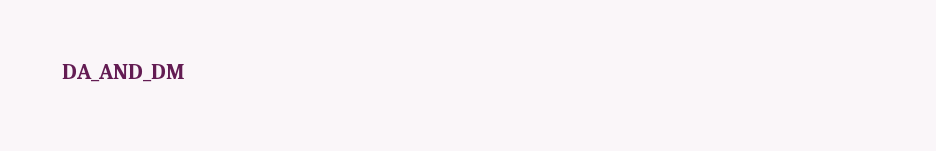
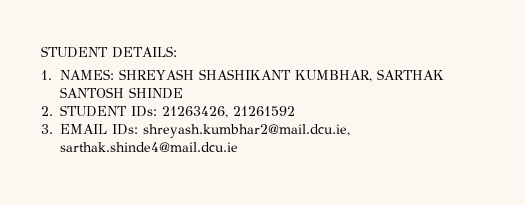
[62,64,185,82] DA_AND_DM -> [41,46,177,58] [41,69,445,82] [60,87,184,99] [41,105,296,118] [41,124,351,138] [60,142,239,152] STUDENT DETAILS: // 1. NAMES: SHREYASH SHASHIKANT KUMBHAR, SARTHAK SANTOSH SHINDE // 2. STUDENT IDs: 21263426, 21261592 // 3. EMAIL IDs: shreyash.kumbhar2@mail.dcu.ie, sarthak.shinde4@mail.dcu.ie

